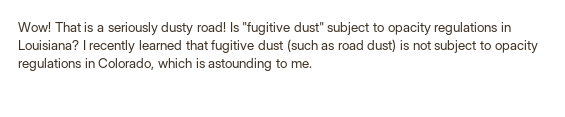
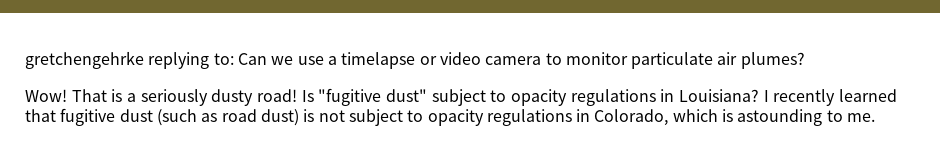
(18, 27) none -> [25,51,805,69] gretchengehrke replying to: Can we use a timelapse or video camera to monitor particulate air plumes? //

